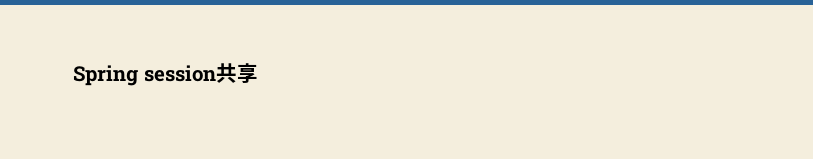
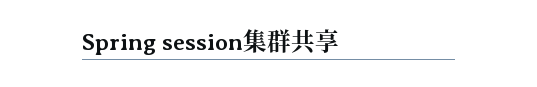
(216, 73) none -> [243,29,292,53] 集群

